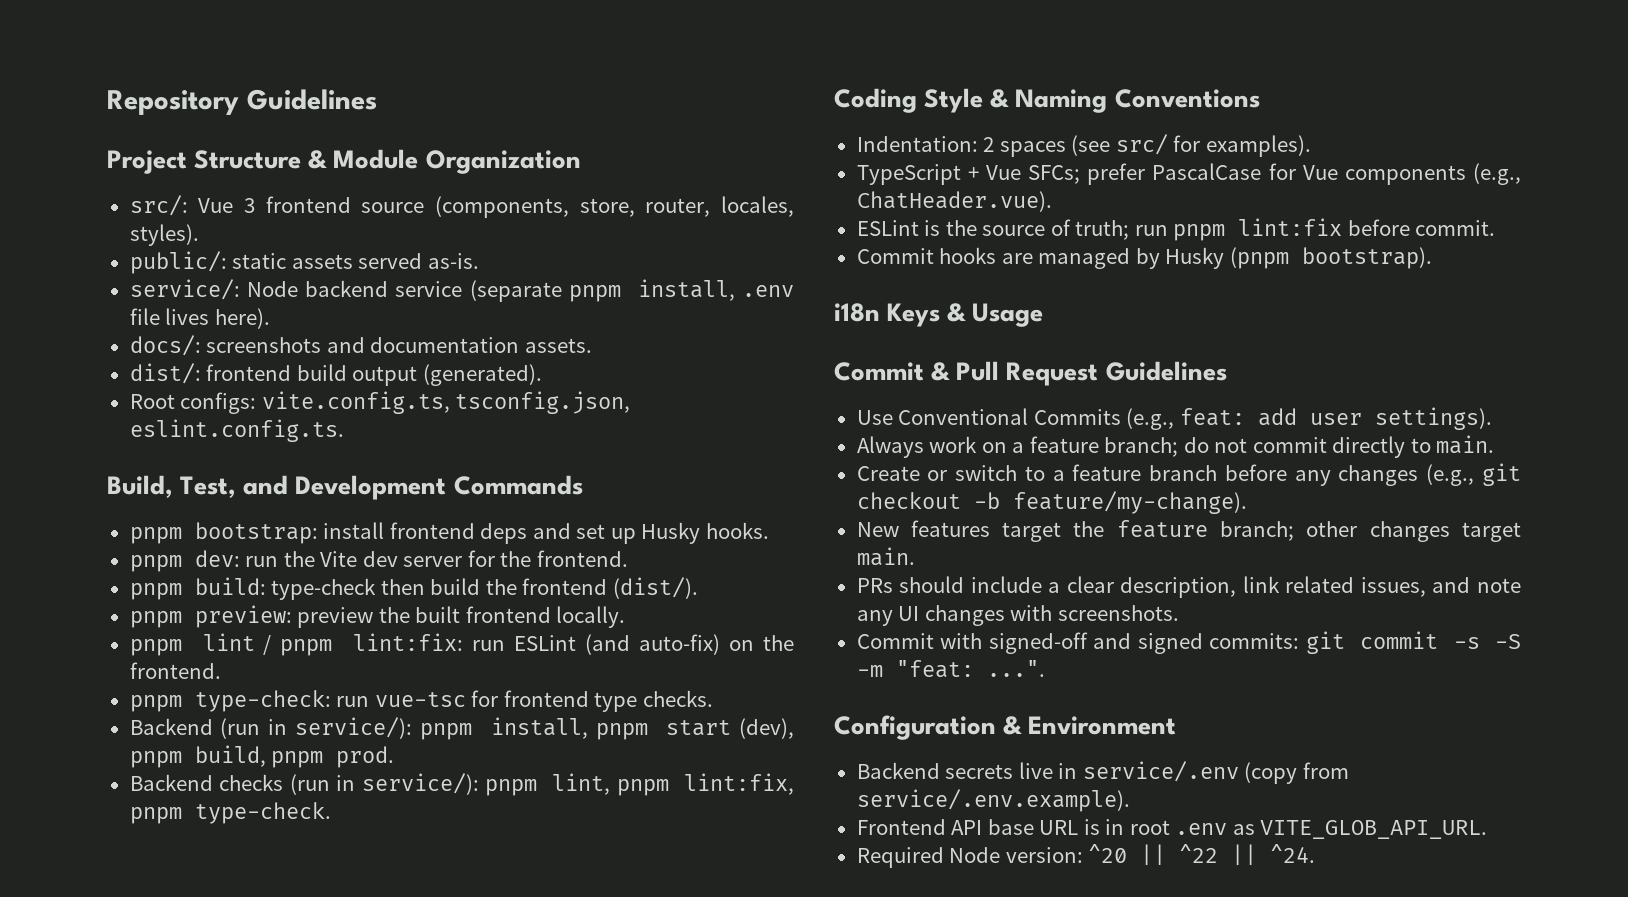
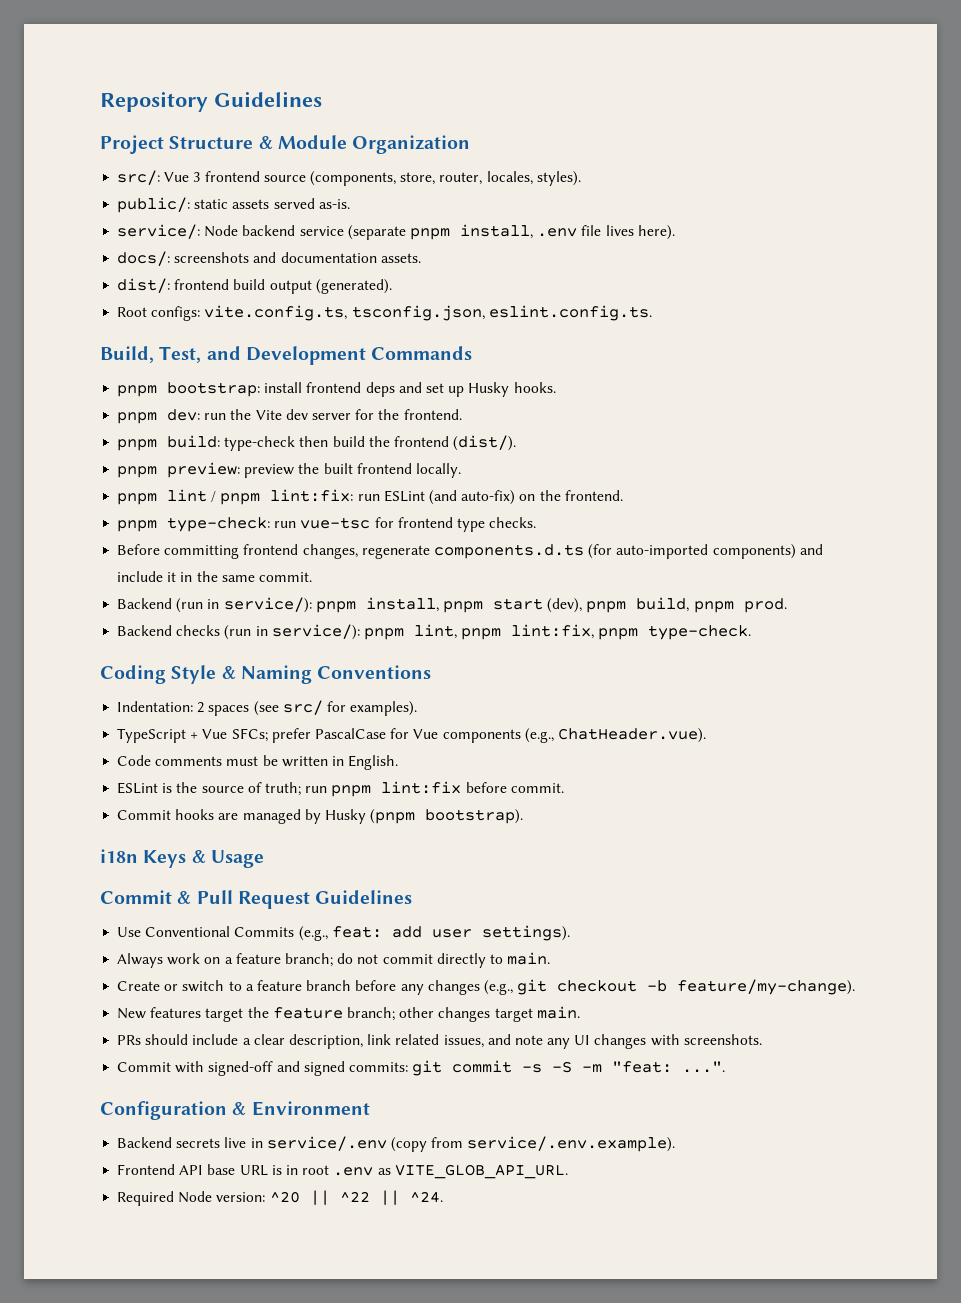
(713, 698) none -> [117,544,823,559] [117,571,312,582] // Before committing frontend changes, regenerate components.d.ts (for auto-imported components) and include it in the same commit.
(1052, 201) none -> [117,755,399,770] // Code comments must be written in English.

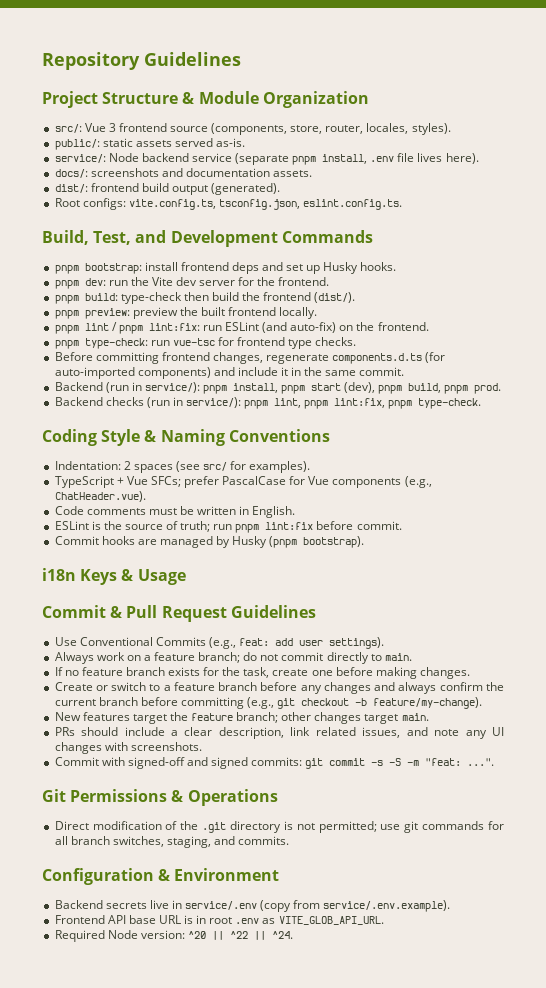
(551, 958) none -> [54,667,470,679] // If no feature branch exists for the task, create one before making changes.
(480, 987) none -> [374,682,504,694] [54,697,244,709] and always confirm the current branch before committing
(726, 1067) none -> [42,789,278,806] [54,821,505,833] [54,836,290,848] // Git Permissions & Operations // Direct modification of the .git directory is not permitted; use git commands for all branch switches, staging, and commits.

